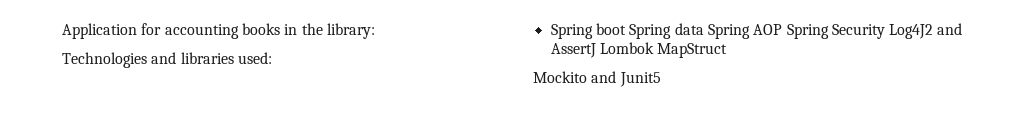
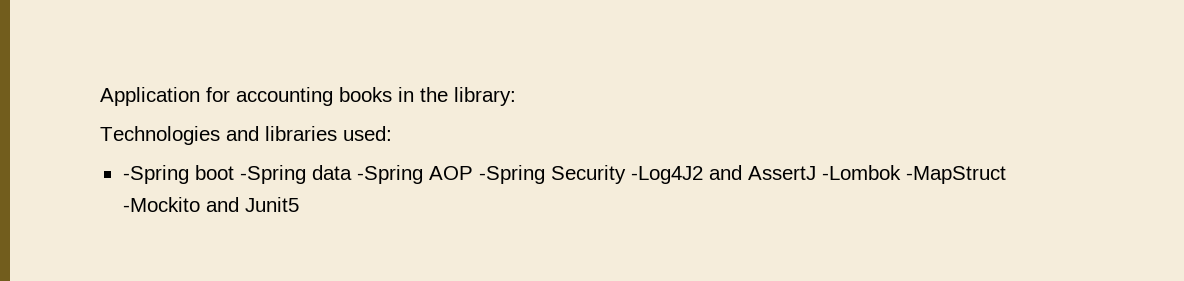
[550,23,963,39] [550,42,728,58] [533,71,587,83] Spring boot Spring data Spring AOP Spring Security Log4J2 and AssertJ Lombok MapStruct // Mockito -> [122,165,1006,184] [122,197,200,212] -Spring boot -Spring data -Spring AOP -Spring Security -Log4J2 and AssertJ -Lombok -MapStruct -Mockito

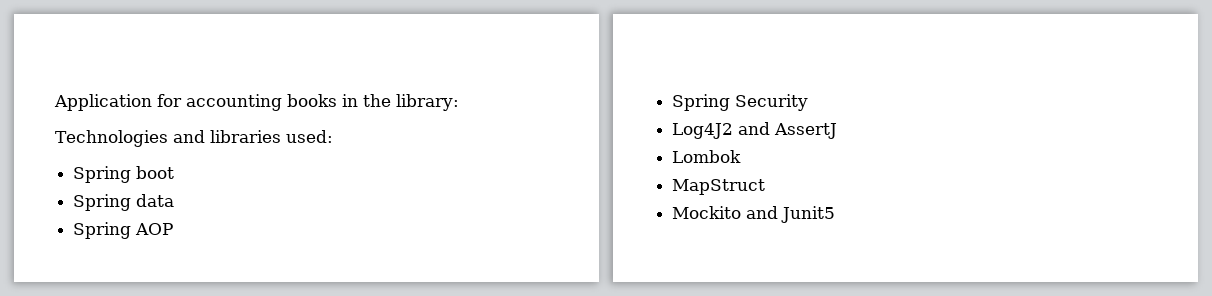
[122,165,189,184] -Spring -> [73,166,132,183] Spring
[239,165,306,184] -Spring -> [73,194,132,211] // Spring
[356,165,423,184] -Spring -> [73,222,132,239] // Spring
[478,165,545,184] -Spring -> [672,94,731,111] // Spring
[630,166,703,184] -Log4J2 -> [672,123,734,139] // Log4J2
[821,165,1006,184] [122,197,200,212] -Lombok -MapStruct -Mockito -> [672,150,742,163] [672,179,766,195] [672,206,742,219] // Lombok // MapStruct // Mockito

